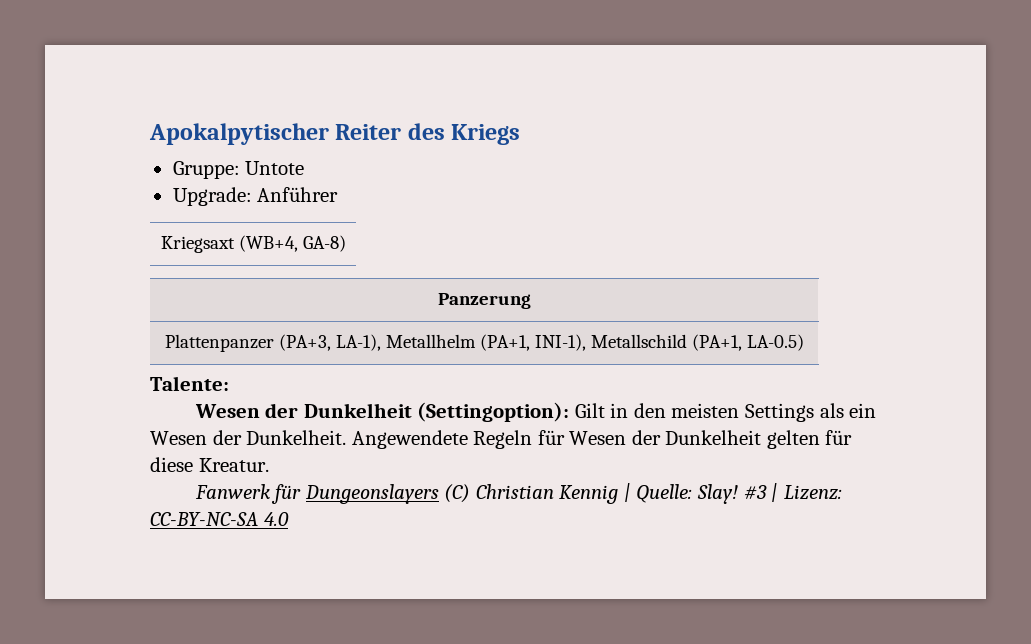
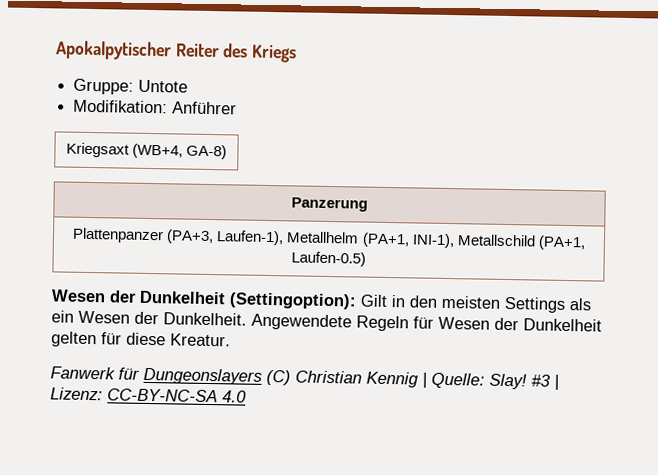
[172,187,252,206] Upgrade: -> [73,99,169,114] Modifikation:
[336,334,382,351] LA-1), -> [216,230,285,246] Laufen-1),
[746,334,804,351] [150,376,229,391] LA-0.5) // Talente: -> [291,251,366,267] Laufen-0.5)

